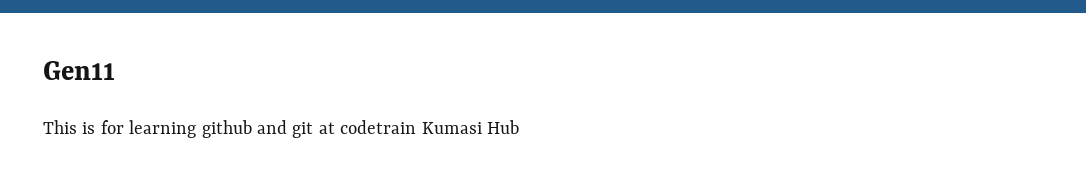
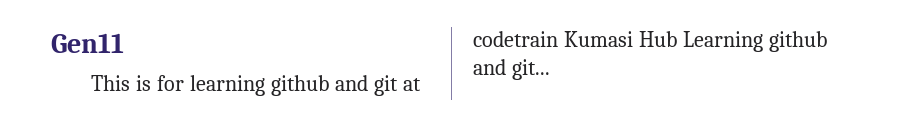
(519, 127) none -> [682,31,827,52] [473,59,550,80] Learning github and git...

